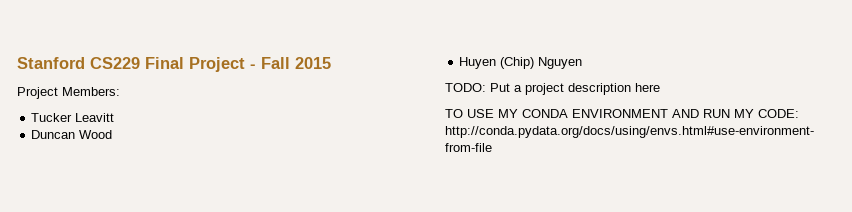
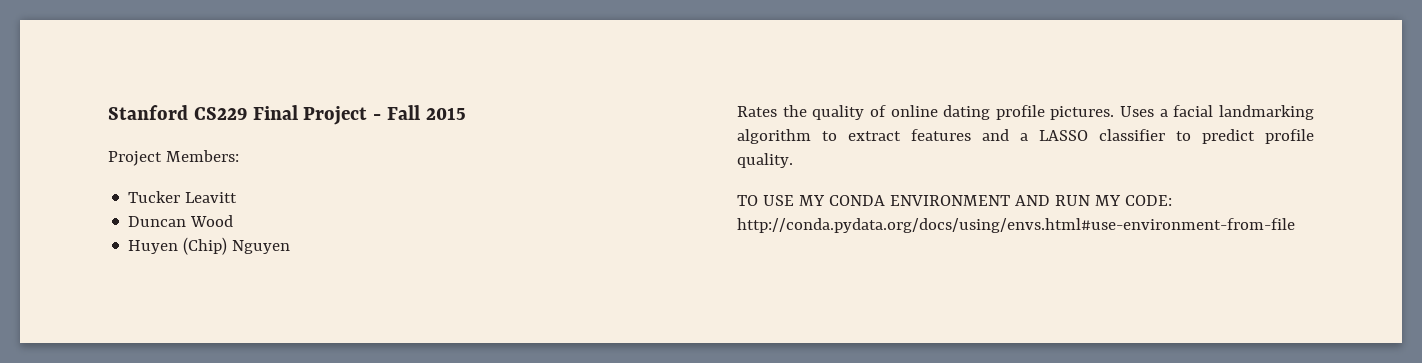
[445,83,660,95] TODO: Put a project description here -> [737,105,1314,120] [737,129,1314,144] [737,153,793,168] Rates the quality of online dating profile pictures. Uses a facial landmarking algorithm to extract features and a LASSO classifier to predict profile quality.

